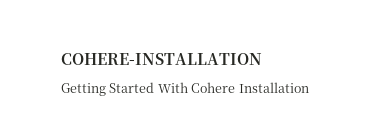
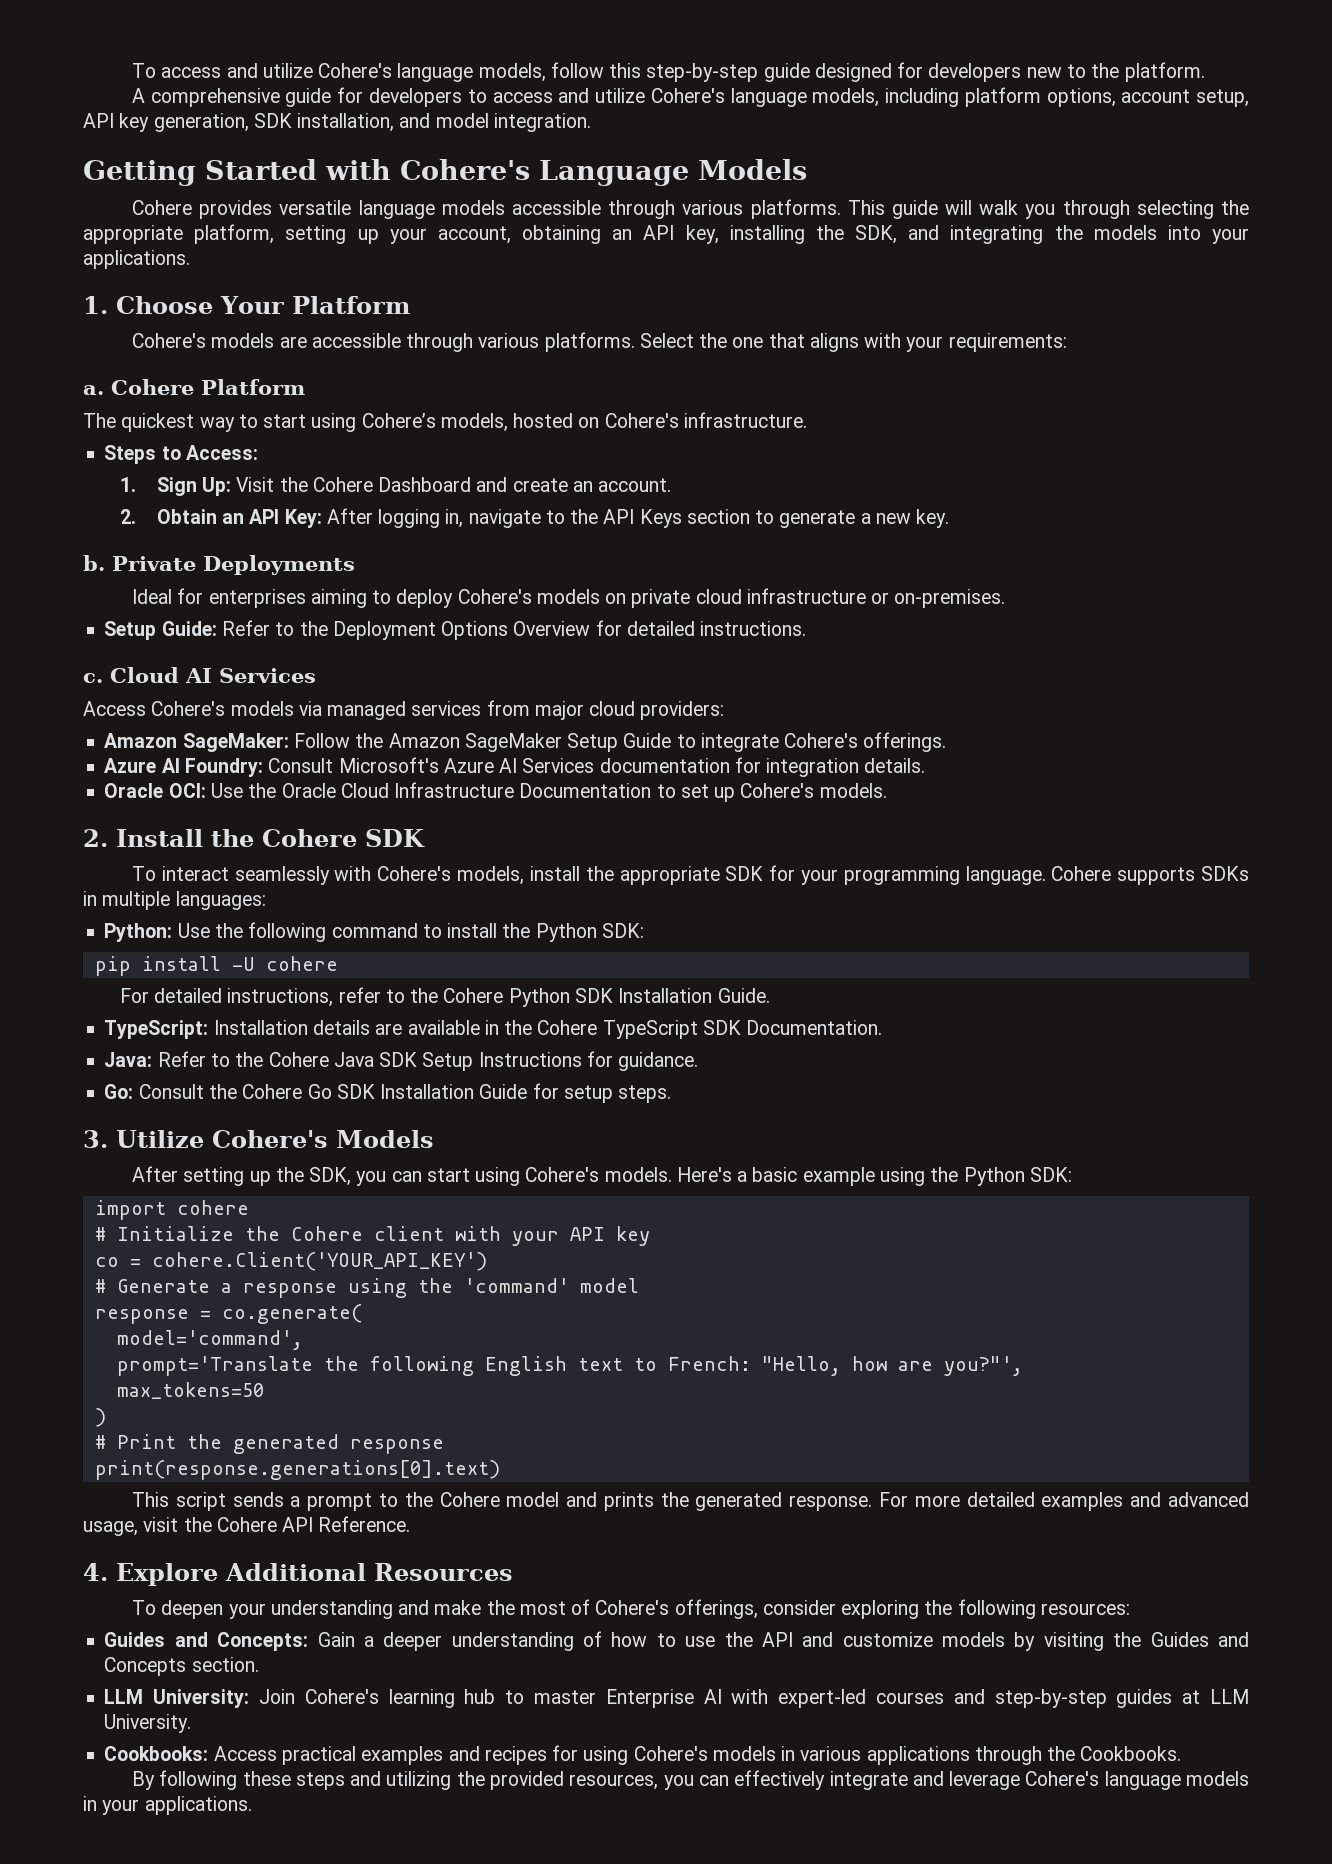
[61,53,262,65] [61,82,309,96] COHERE-INSTALLATION // Getting Started With Cohere Installation -> [131,62,1205,82] [131,87,1249,107] [83,113,591,132] [83,159,807,186] [131,199,1249,219] [83,224,1249,244] [83,250,190,269] [83,296,410,314] [131,332,1067,352] [83,379,305,395] [83,412,807,432] [104,445,258,464] [119,477,672,496] [119,508,950,528] [83,555,355,575] [131,588,1006,608] [104,620,807,640] [83,667,316,683] [83,700,725,720] [104,732,947,752] [104,757,926,777] [104,782,887,802] [83,829,425,847] [131,865,1249,885] [83,891,266,910] [104,922,644,942] [94,956,338,976] [119,987,770,1007] [104,1020,883,1039] [104,1051,699,1071] [104,1083,672,1103] [83,1130,434,1148] [131,1166,1072,1186] [94,1200,249,1220] [94,1226,650,1246] [94,1252,487,1271] [94,1278,639,1298] [94,1304,362,1324] [116,1330,303,1350] [116,1356,1023,1376] [116,1382,264,1399] [94,1408,106,1427] [94,1434,444,1454] [94,1460,500,1480] [131,1492,1249,1511] [83,1516,411,1536] [83,1563,513,1586] [131,1599,1130,1619] [104,1631,1250,1651] [104,1657,259,1676] [104,1689,1249,1708] [104,1714,192,1733] [104,1745,1182,1765] [131,1770,1249,1790] [83,1796,252,1815] To access and utilize Cohere's language models, follow this step-by-step guide designed for developers new to the platform. // A comprehensive guide for developers to access and utilize Cohere's language models, including platform options, account setup, API key generation, SDK installation, and model integration. // Getting Started with Cohere's Language Models // Cohere provides versatile language models accessible through various platforms. This guide will walk you through selecting the appropriate platform, setting up your account, obtaining an API key, installing the SDK, and integrating the models into your applications. // 1. Choose Your Platform // Cohere's models are accessible through various platforms. Select the one that aligns with your requirements: // a. Cohere Platform // The quickest way to start using Cohere’s models, hosted on Cohere's infrastructure. // Steps to Access: // 1. Sign Up: Visit the Cohere Dashboard and create an account. // 2. Obtain an API Key: After logging in, navigate to the API Keys section to generate a new key. // b. Private Deployments // Ideal for enterprises aiming to deploy Cohere's models on private cloud infrastructure or on-premises. // Setup Guide: Refer to the Deployment Options Overview for detailed instructions. // c. Cloud AI Services // Access Cohere's models via managed services from major cloud providers: // Amazon SageMaker: Follow the Amazon SageMaker Setup Guide to integrate Cohere's offerings. // Azure AI Foundry: Consult Microsoft's Azure AI Services documentation for integration details. // Oracle OCI: Use the Oracle Cloud Infrastructure Documentation to set up Cohere's models. // 2. Install the Cohere SDK // To interact seamlessly with Cohere's models, install the appropriate SDK for your programming language. Cohere supports SDKs in multiple languages: // Python: Use the following command to install the Python SDK: // pip install -U cohere // For detailed instructions, refer to the Cohere Python SDK Installation Guide. // TypeScript: Installation details are available in the Cohere TypeScript SDK Documentation. // Java: Refer to the Cohere Java SDK Setup Instructions for guidance. // Go: Consult the Cohere Go SDK Installation Guide for setup steps. // 3. Utilize Cohere's Models // After setting up the SDK, you can start using Cohere's models. Here's a basic example using the Python SDK: // import cohere // # Initialize the Cohere client with your API key // co = cohere.Client('YOUR_API_KEY') // # Generate a response using the 'command' model // response = co.generate( // model='command', // prompt='Translate the following English text to French: "Hello, how are you?"', // max_tokens=50 // ) // # Print the generated response // print(response.generations[0].text) // This script sends a prompt to the Cohere model and prints the generated response. For more detailed examples and advanced usage, visit the Cohere API Reference. // 4. Explore Additional Resources // To deepen your understanding and make the most of Cohere's offerings, consider exploring the following resources: // Guides and Concepts: Gain a deeper understanding of how to use the API and customize models by visiting the Guides and Concepts section. // LLM University: Join Cohere's learning hub to master Enterprise AI with expert-led courses and step-by-step guides at LLM University. // Cookbooks: Access practical examples and recipes for using Cohere's models in various applications through the Cookbooks. // By following these steps and utilizing the provided resources, you can effectively integrate and leverage Cohere's language models in your applications.

